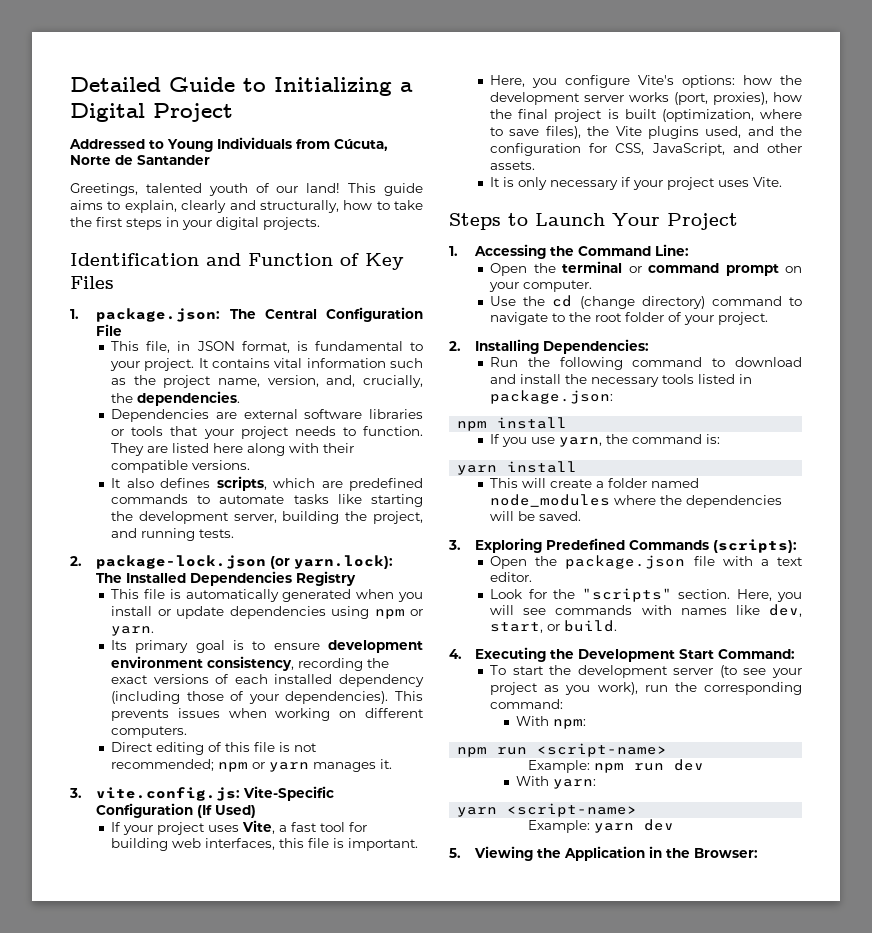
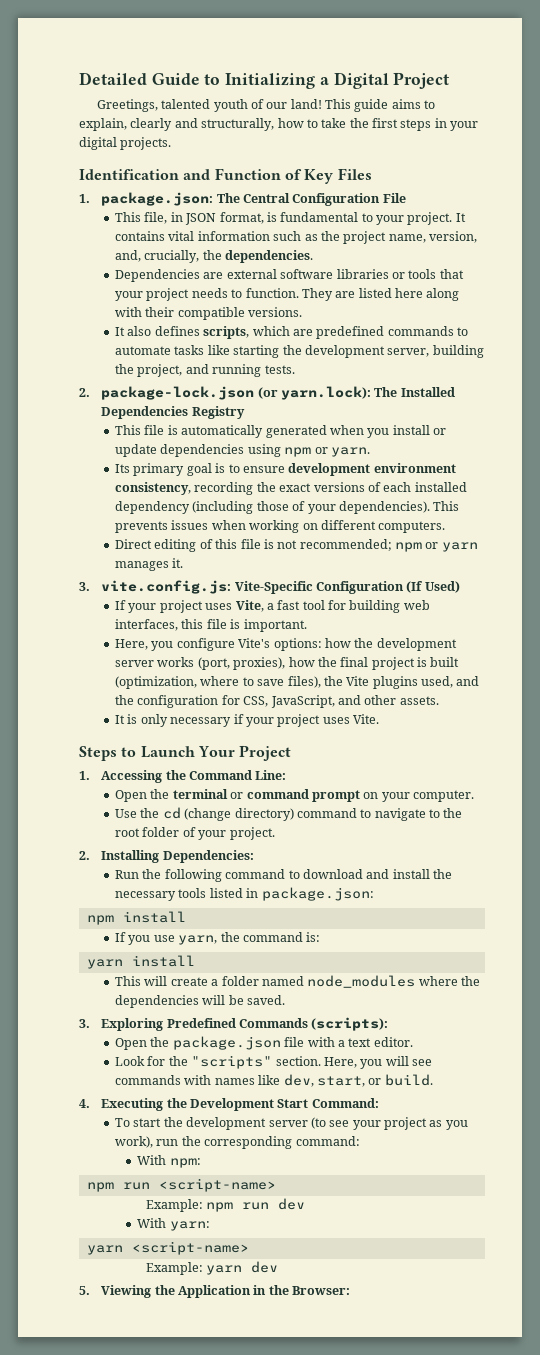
[69,137,388,152] [70,155,210,165] // Addressed to Young Individuals from Cúcuta, Norte de Santander -> (450, 80) none

